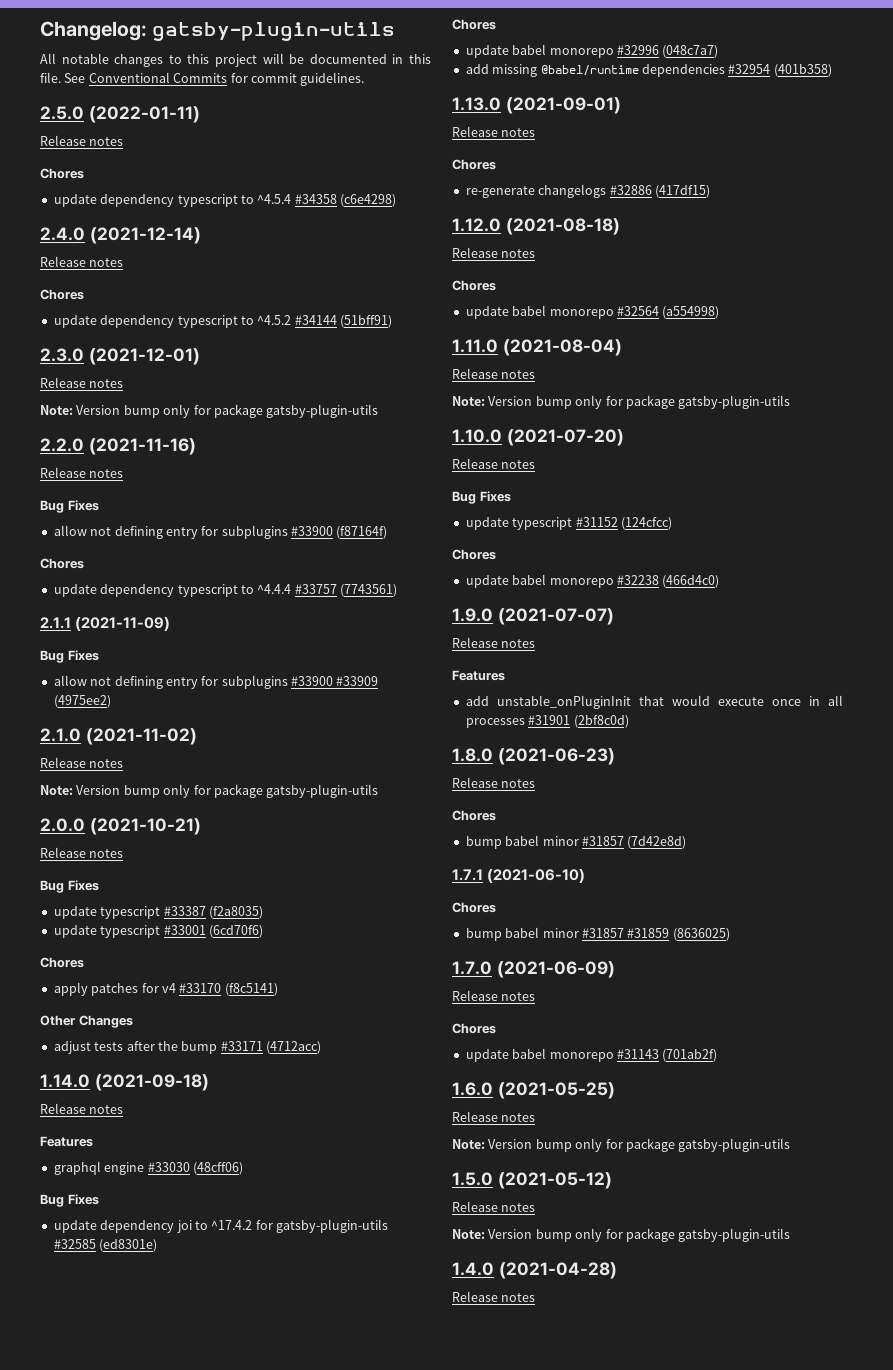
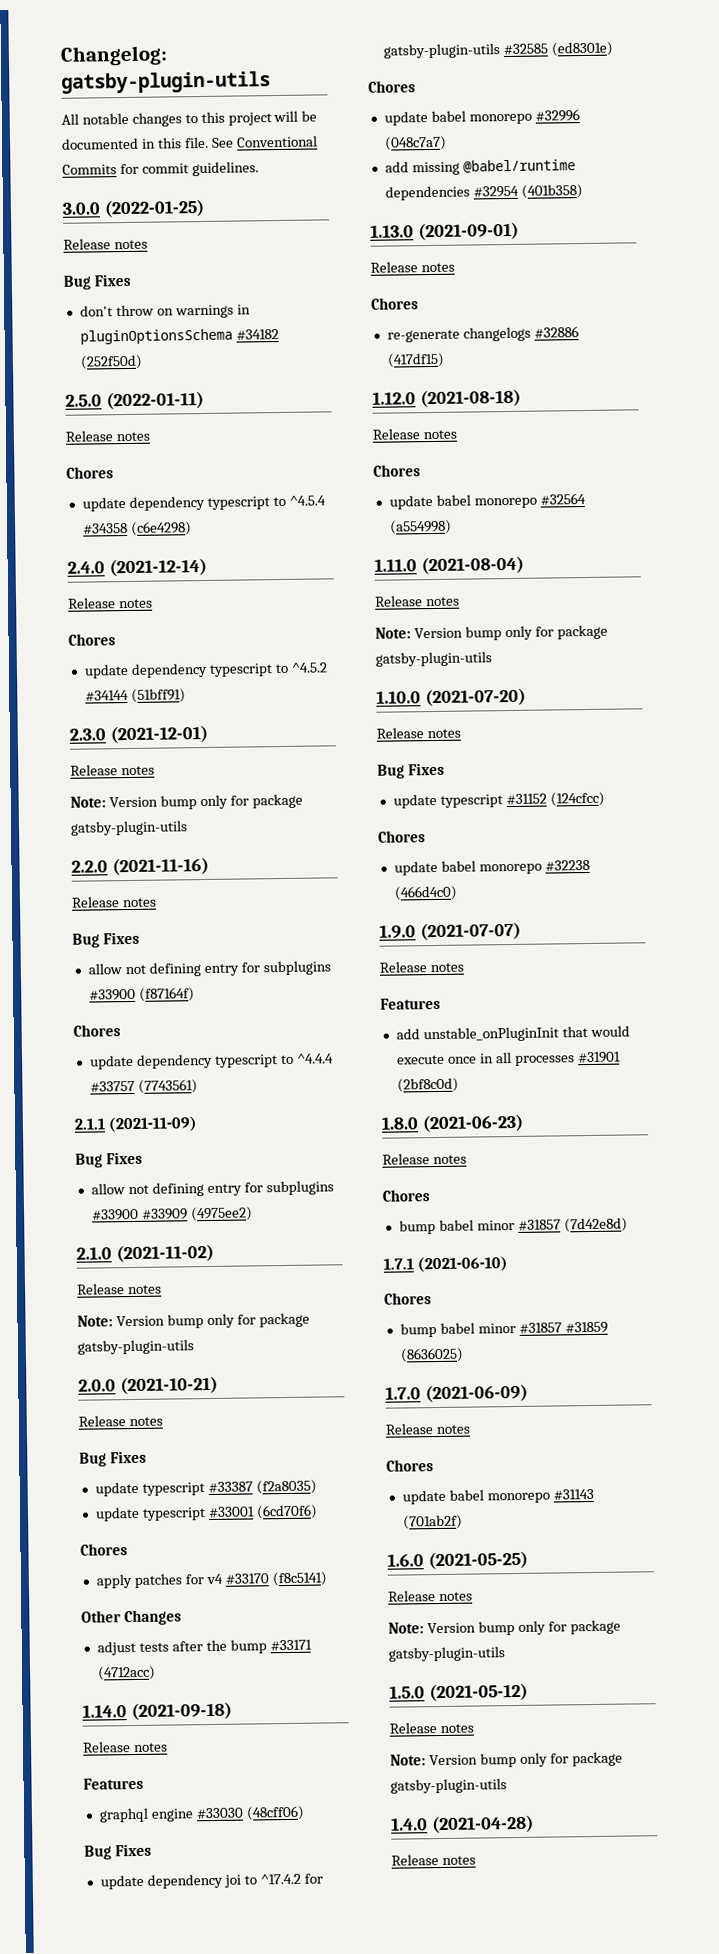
(365, 79) none -> [62,198,205,218] [63,238,148,250] [63,273,131,290] [79,304,251,319] [79,328,279,345] [79,354,143,370] // 3.0.0 (2022-01-25) // Release notes // Bug Fixes // don't throw on warnings in pluginOptionsSchema #34182 (252f50d)

